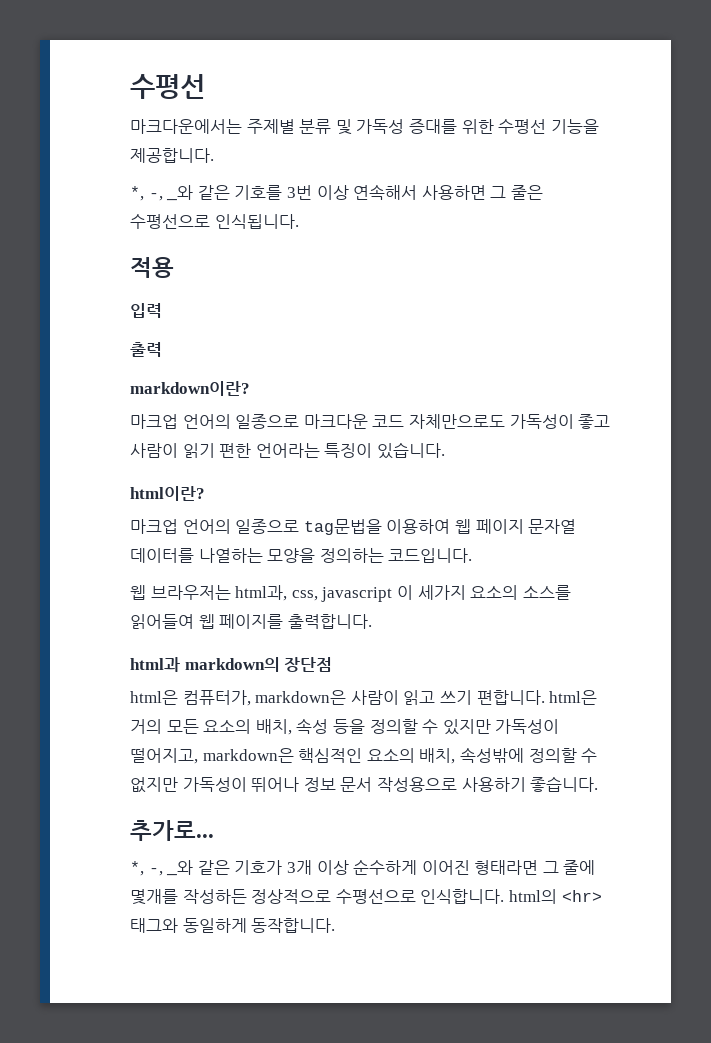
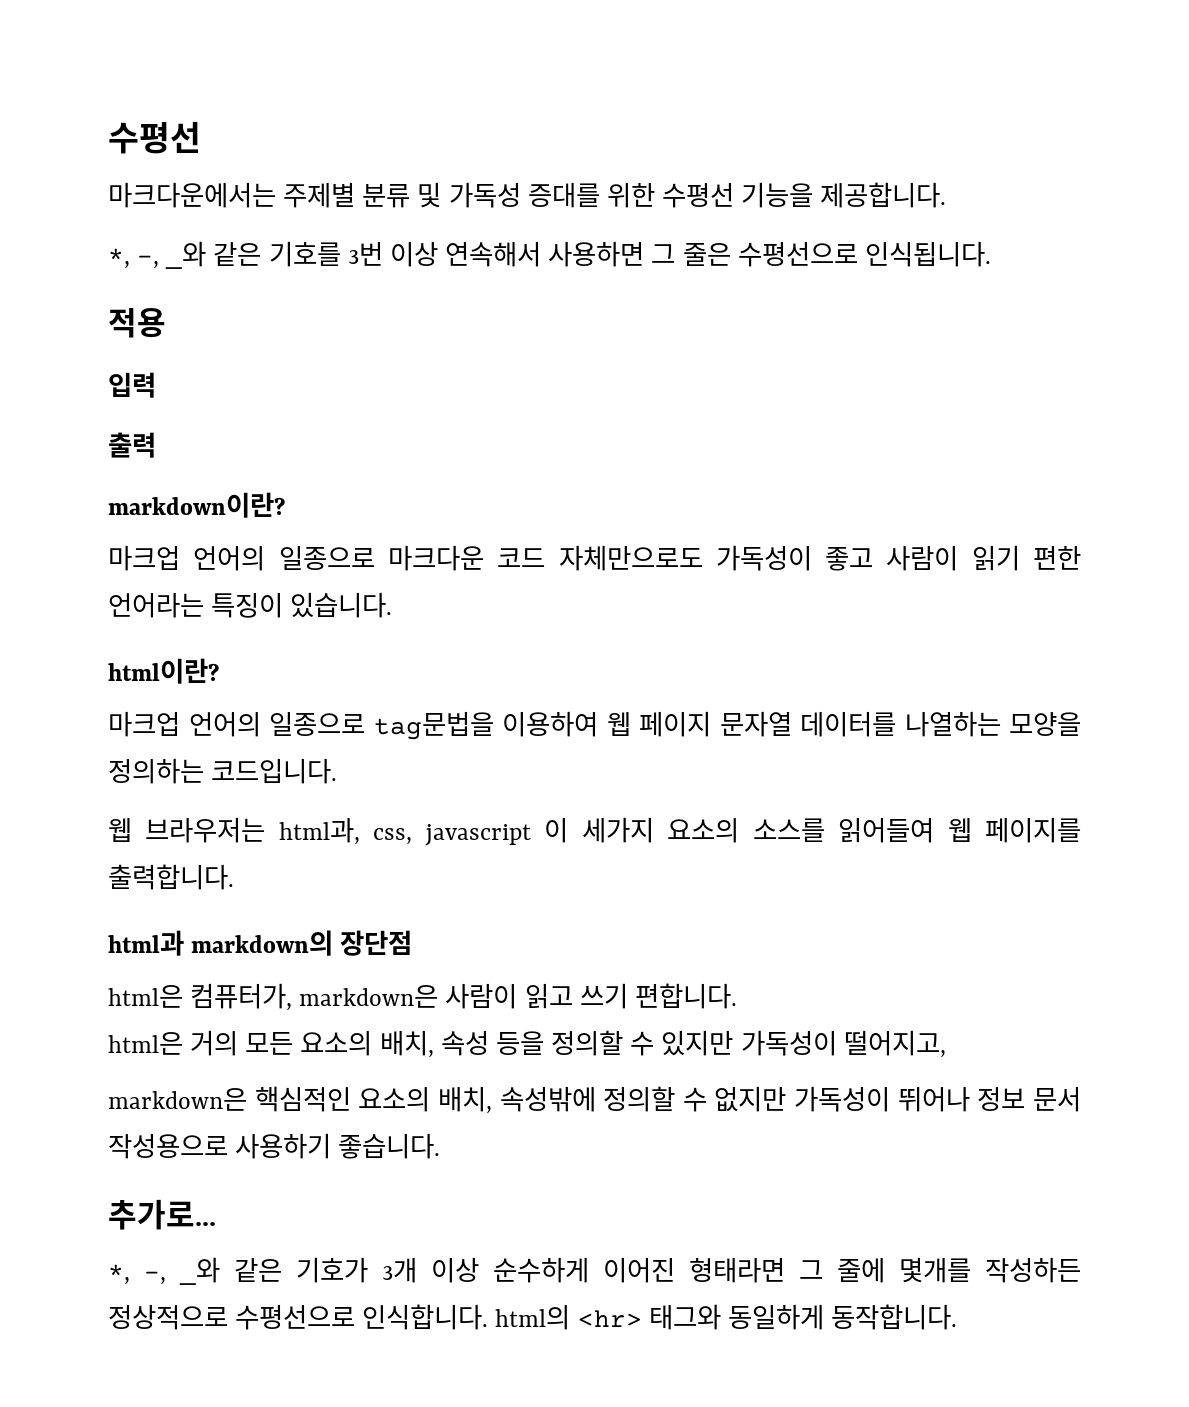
(545, 697) none -> (737, 996) //
(198, 756) none -> (946, 1044) //

